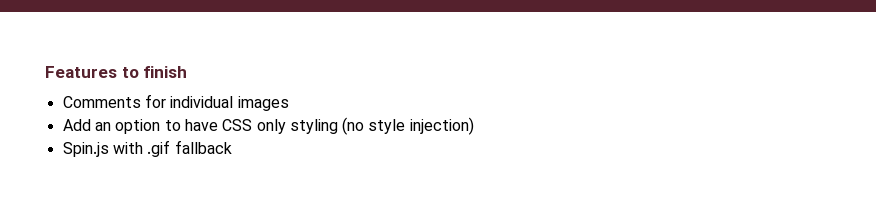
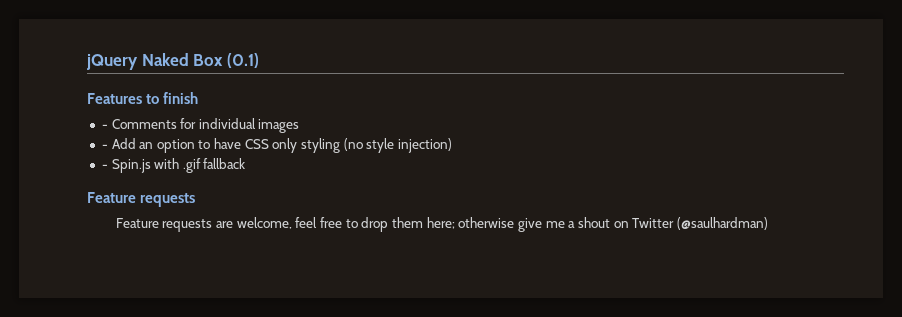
(45, 72) none -> [86,53,259,70] jQuery Naked Box (0.1) //
(188, 72) none -> [101,124,108,129] -
(289, 103) none -> [101,144,108,149] -
(474, 126) none -> [101,164,108,169] -
(232, 147) none -> [87,192,196,207] [115,217,768,232] // Feature requests // Feature requests are welcome, feel free to drop them here; otherwise give me a shout on Twitter (@saulhardman)

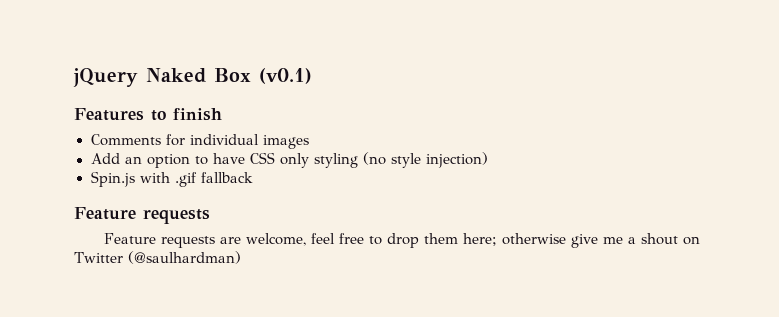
[226,53,259,68] (0.1) -> [259,68,312,84] (v0.1)
[101,124,108,129] - -> (222, 114) none
[101,144,108,149] - -> (309, 142) none
[101,164,108,169] - -> (488, 160) none

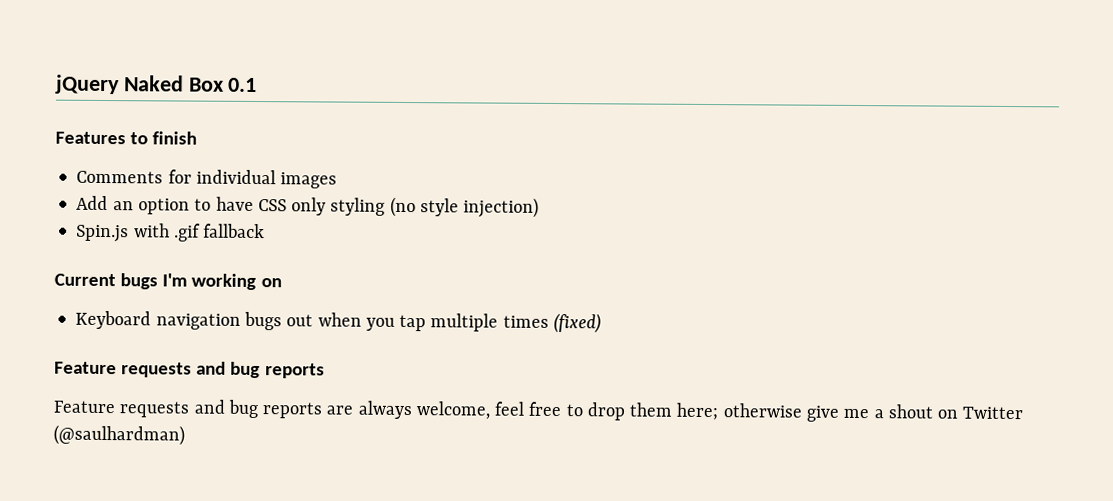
[259,68,312,84] (v0.1) -> [228,77,258,93] 0.1
[74,207,210,224] [104,233,242,248] Feature requests // Feature requests are -> [54,273,282,291] [75,310,601,334] [54,361,325,379] [53,399,412,420] Current bugs I'm working on // Keyboard navigation bugs out when you tap multiple times (fixed) // Feature requests and bug reports // Feature requests and bug reports are always

